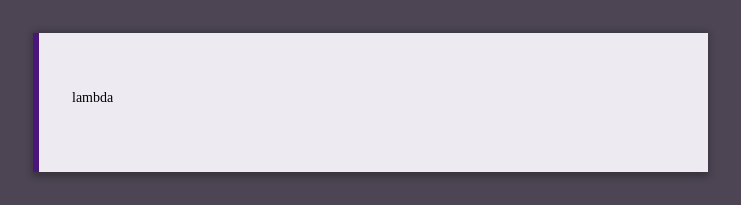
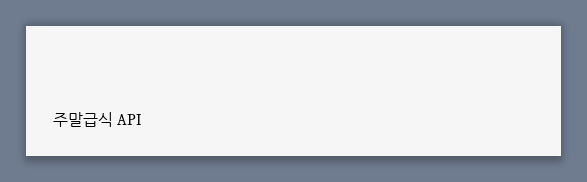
[72,92,114,102] lambda -> [53,112,143,127] 주말급식 API

